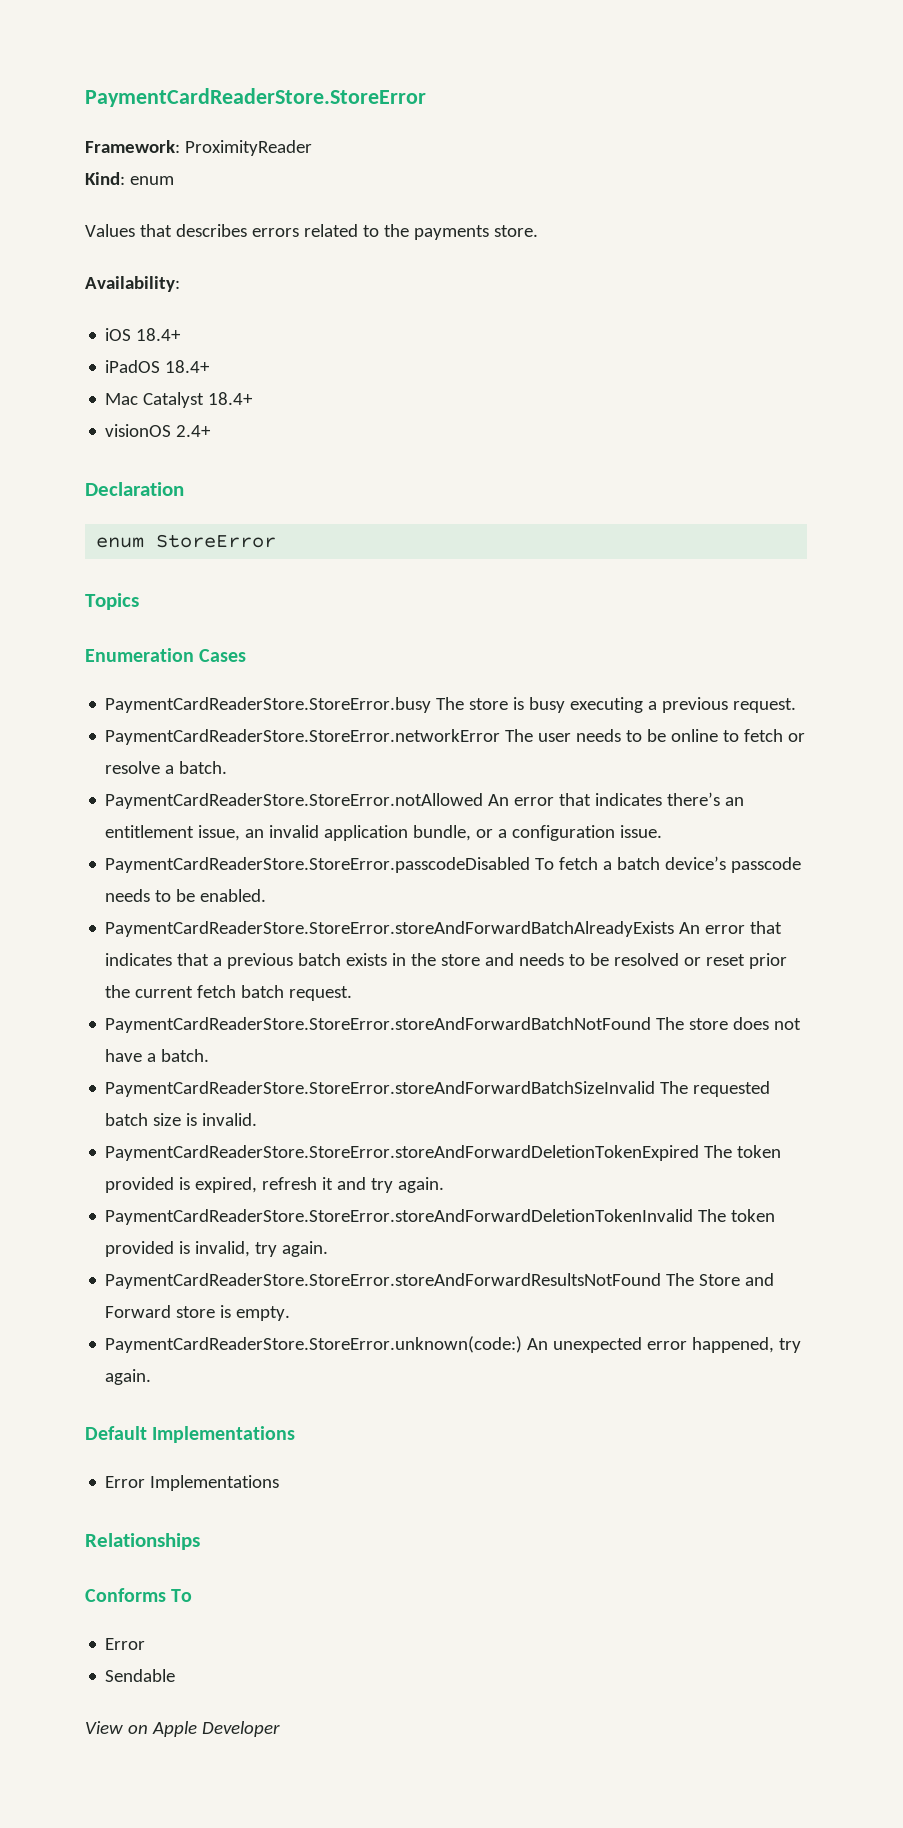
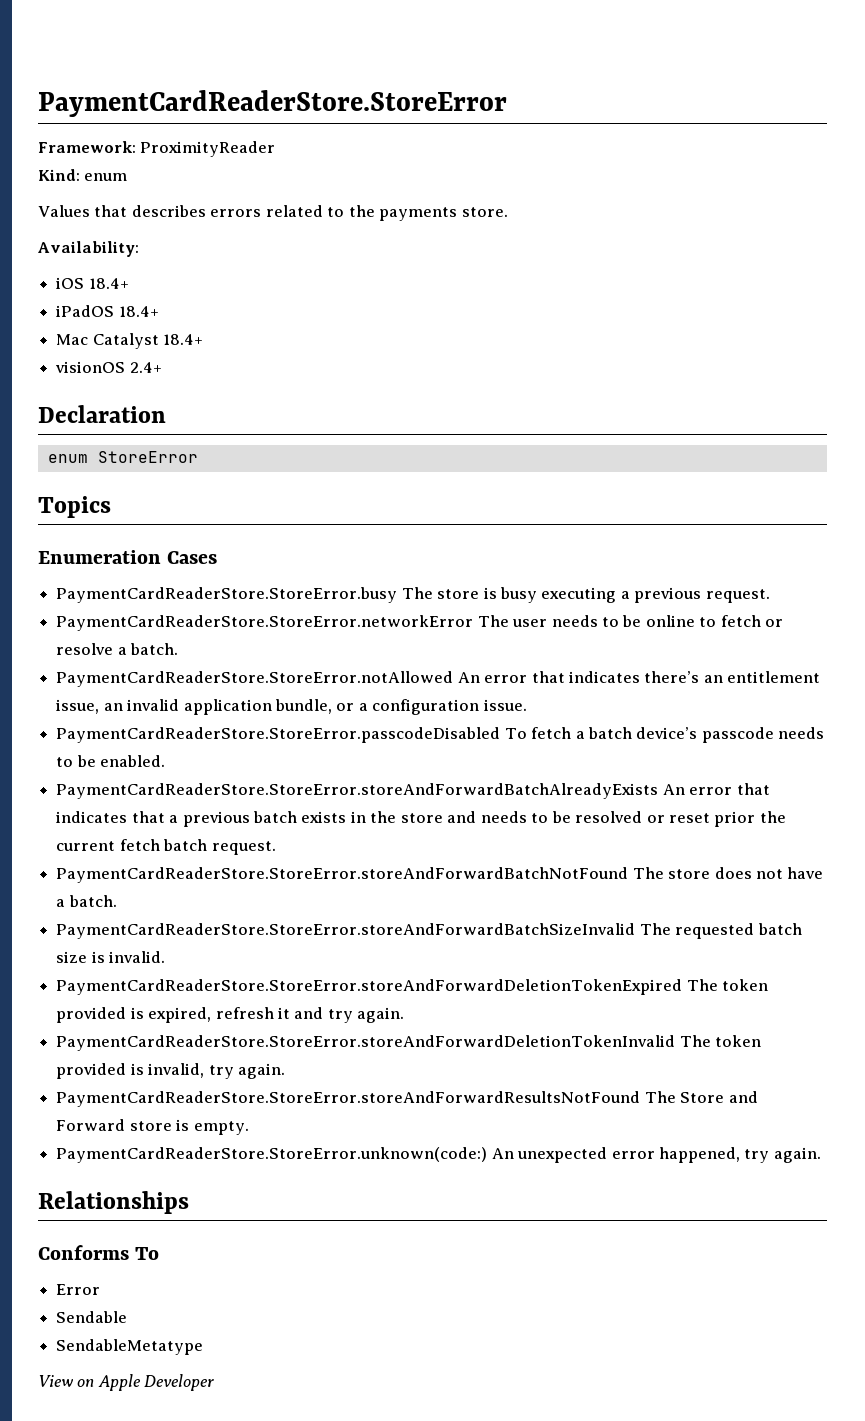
[85,1426,296,1443] [105,1475,280,1491] // Default Implementations // Error Implementations -> (821, 1155) none
(176, 1675) none -> [56,1339,204,1355] // SendableMetatype

